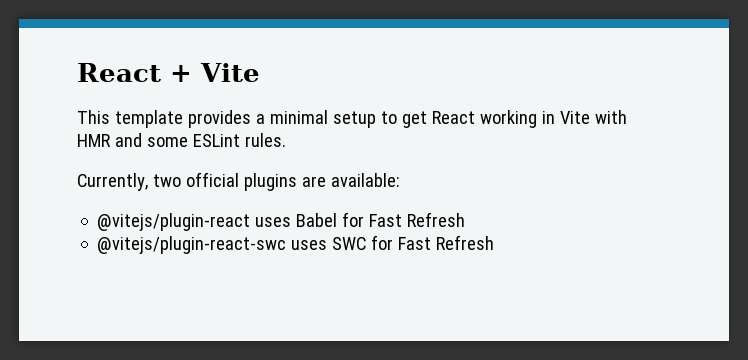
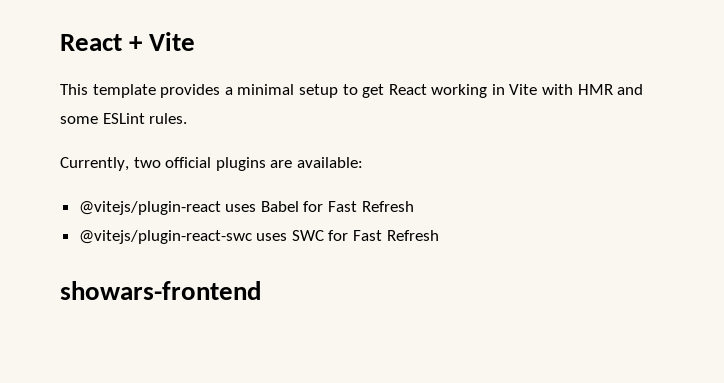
(495, 242) none -> [60,281,261,300] // showars-frontend

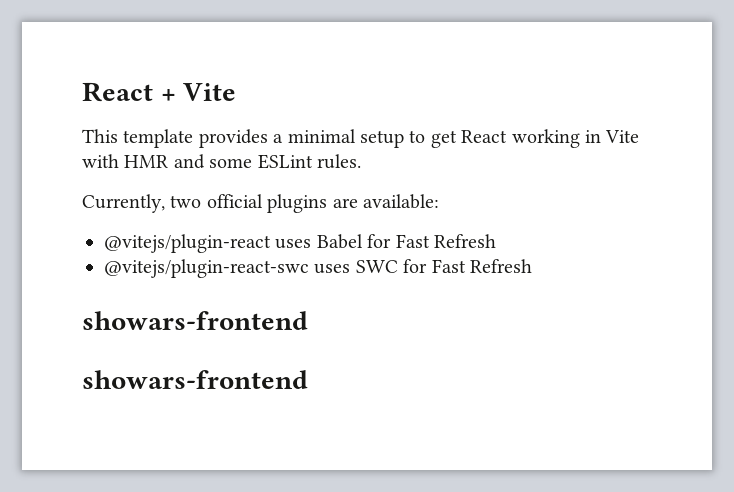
(261, 290) none -> [82,370,308,389] // showars-frontend

